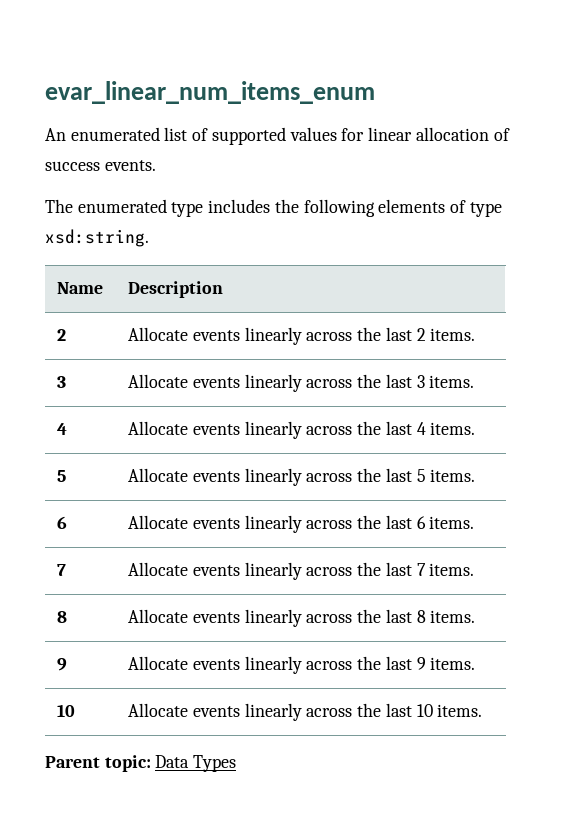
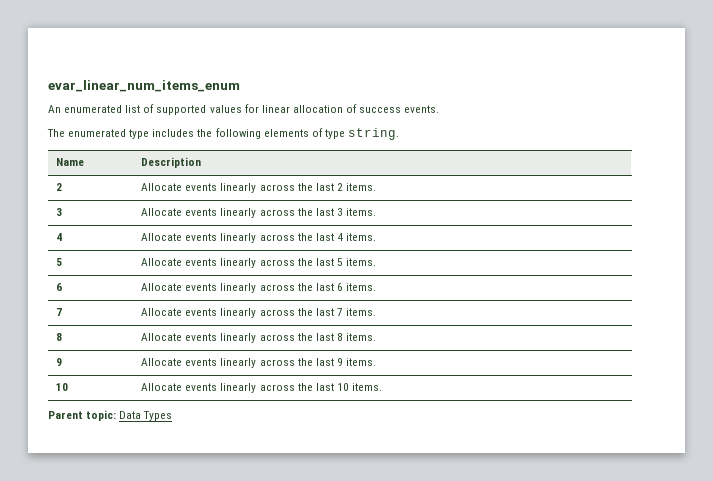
[45,229,149,247] xsd:string. -> [347,128,399,140] string.

